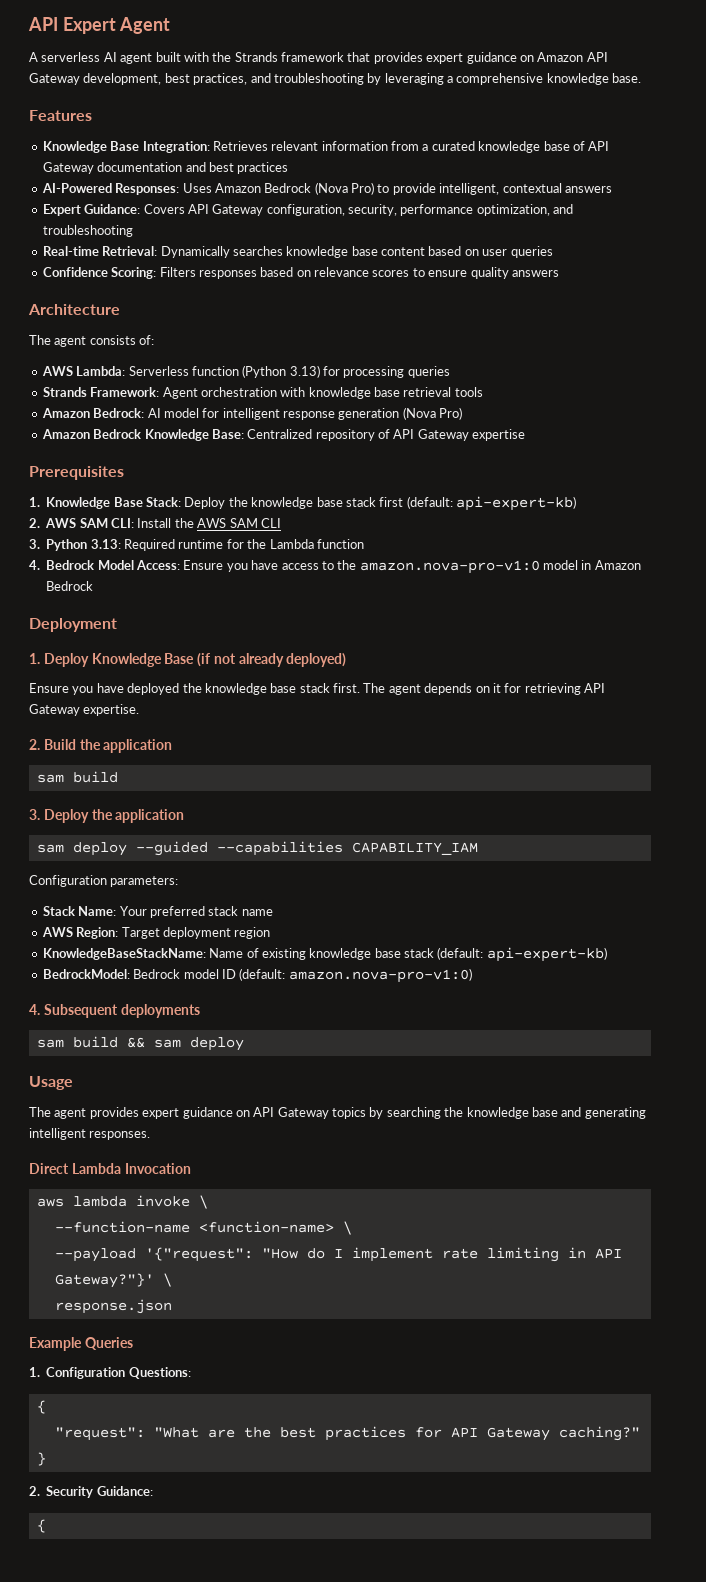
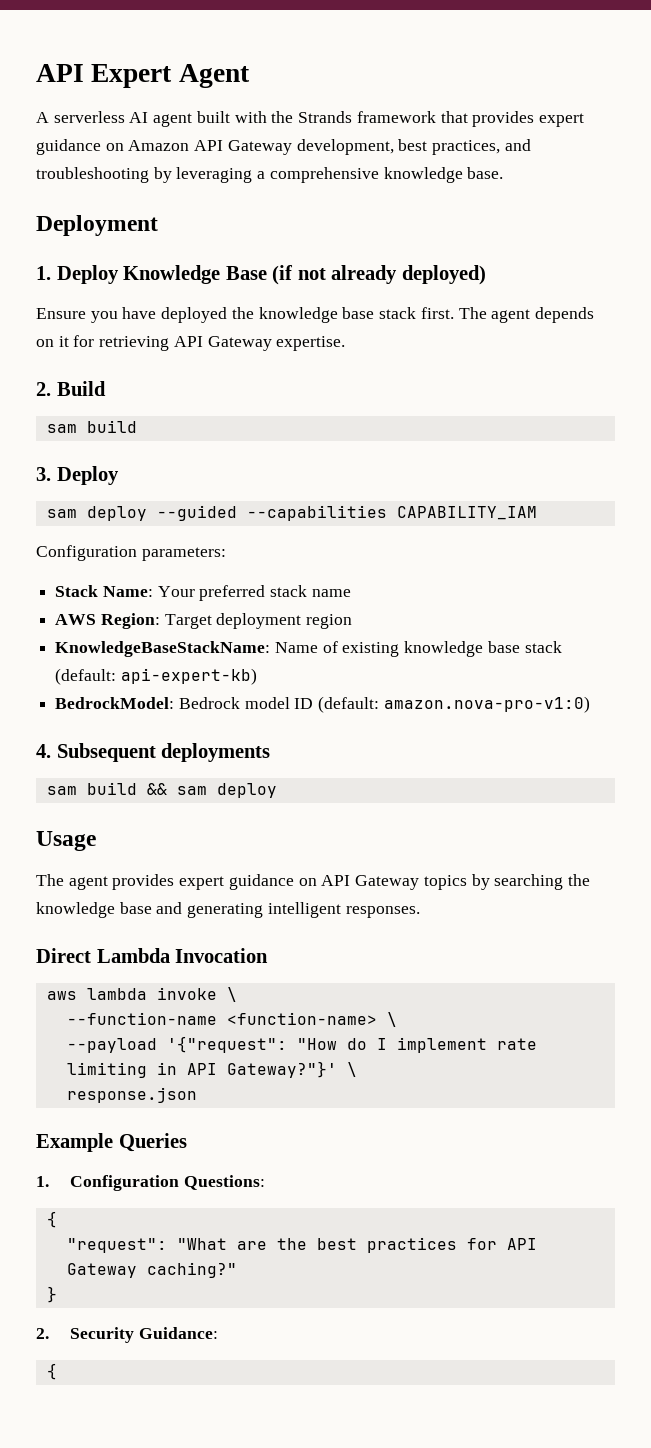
[29,110,92,121] [42,141,610,153] [42,162,289,174] [41,182,612,195] [42,204,574,216] [42,225,133,237] [42,246,553,258] [42,267,559,279] [28,304,120,315] [29,335,155,347] [41,365,450,378] [42,387,483,399] [41,407,463,420] [41,429,526,441] [29,466,124,480] [29,496,576,511] [29,518,281,528] [29,539,364,551] [29,560,641,574] [46,581,94,591] // Features // Knowledge Base Integration: Retrieves relevant information from a curated knowledge base of API Gateway documentation and best practices // AI-Powered Responses: Uses Amazon Bedrock (Nova Pro) to provide intelligent, contextual answers // Expert Guidance: Covers API Gateway configuration, security, performance optimization, and troubleshooting // Real-time Retrieval: Dynamically searches knowledge base content based on user queries // Confidence Scoring: Filters responses based on relevance scores to ensure quality answers // Architecture // The agent consists of: // AWS Lambda: Serverless function (Python 3.13) for processing queries // Strands Framework: Agent orchestration with knowledge base retrieval tools // Amazon Bedrock: AI model for intelligent response generation (Nova Pro) // Amazon Bedrock Knowledge Base: Centralized repository of API Gateway expertise // Prerequisites // 1. Knowledge Base Stack: Deploy the knowledge base stack first (default: api-expert-kb) // 2. AWS SAM CLI: Install the AWS SAM CLI // 3. Python 3.13: Required runtime for the Lambda function // 4. Bedrock Model Access: Ensure you have access to the amazon.nova-pro-v1:0 model in Amazon Bedrock -> (504, 173) none
[79,739,173,753] the application -> (106, 388) none
[91,809,185,823] the application -> (119, 475) none

